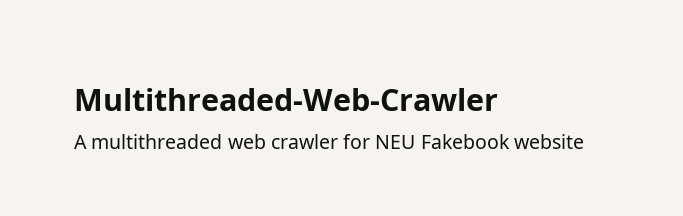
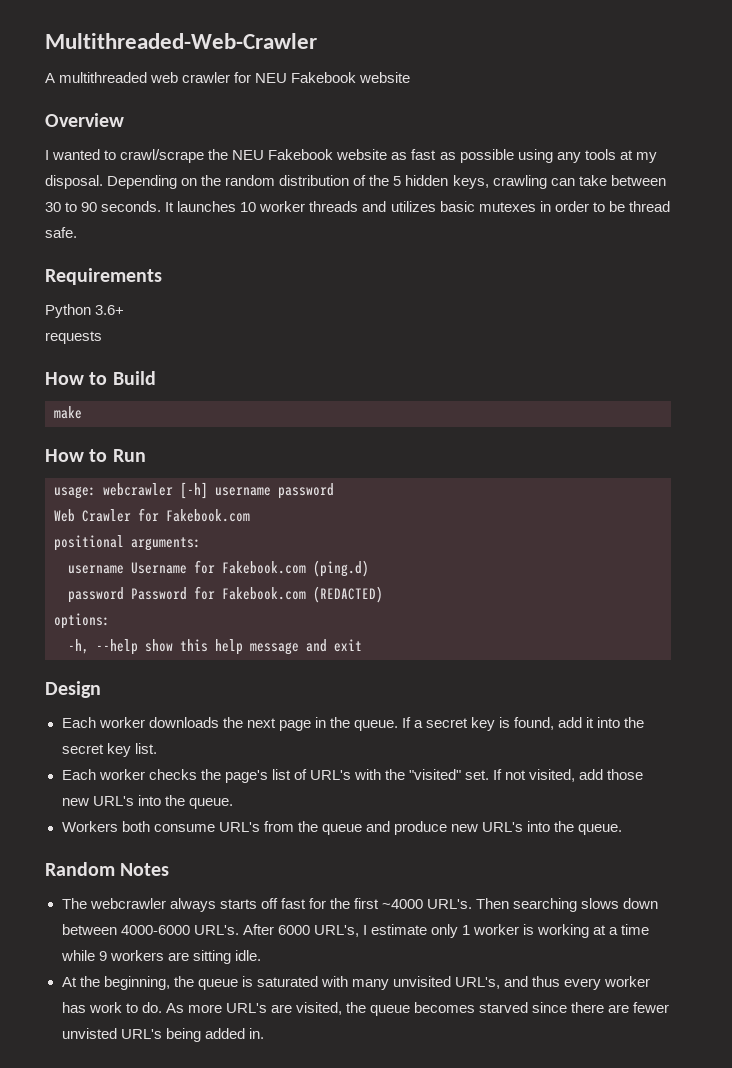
(584, 141) none -> [45,113,124,127] [45,149,657,163] [45,175,666,189] [45,201,670,212] [45,227,77,238] [45,268,162,285] [45,304,125,318] [45,331,102,344] [45,371,156,385] [54,406,82,419] [45,449,146,462] [54,482,334,499] [54,508,250,522] [54,535,201,551] [68,560,369,577] [68,586,383,603] [54,613,110,629] [68,639,362,655] [45,681,101,698] [61,717,645,731] [61,743,157,757] [61,769,644,783] [61,795,233,809] [61,821,623,835] [45,862,170,876] [61,898,659,912] [61,924,650,938] [60,950,261,964] [61,976,651,990] [61,1002,670,1016] [61,1028,264,1042] // Overview // I wanted to crawl/scrape the NEU Fakebook website as fast as possible using any tools at my disposal. Depending on the random distribution of the 5 hidden keys, crawling can take between 30 to 90 seconds. It launches 10 worker threads and utilizes basic mutexes in order to be thread safe. // Requirements // Python 3.6+ // requests // How to Build // make // How to Run // usage: webcrawler [-h] username password // Web Crawler for Fakebook.com // positional arguments: // username Username for Fakebook.com (ping.d) // password Password for Fakebook.com (REDACTED) // options: // -h, --help show this help message and exit // Design // Each worker downloads the next page in the queue. If a secret key is found, add it into the secret key list. // Each worker checks the page's list of URL's with the "visited" set. If not visited, add those new URL's into the queue. // Workers both consume URL's from the queue and produce new URL's into the queue. // Random Notes // The webcrawler always starts off fast for the first ~4000 URL's. Then searching slows down between 4000-6000 URL's. After 6000 URL's, I estimate only 1 worker is working at a time while 9 workers are sitting idle. // At the beginning, the queue is saturated with many unvisited URL's, and thus every worker has work to do. As more URL's are visited, the queue becomes starved since there are fewer unvisted URL's being added in.

